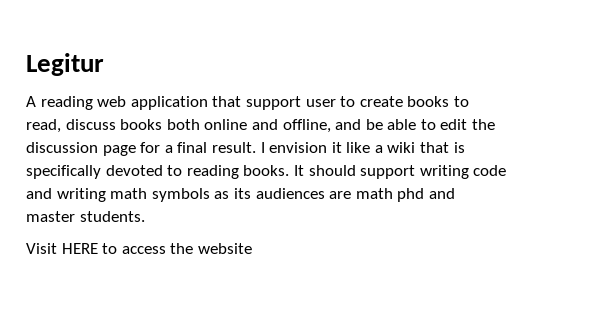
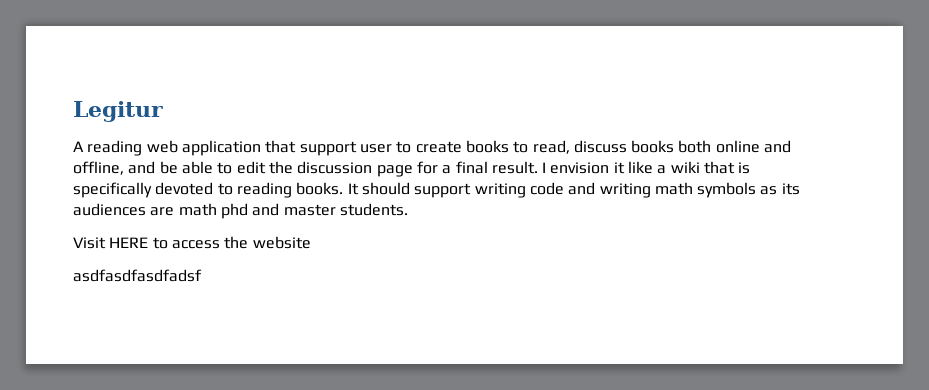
(252, 248) none -> [73,269,202,282] // asdfasdfasdfadsf

